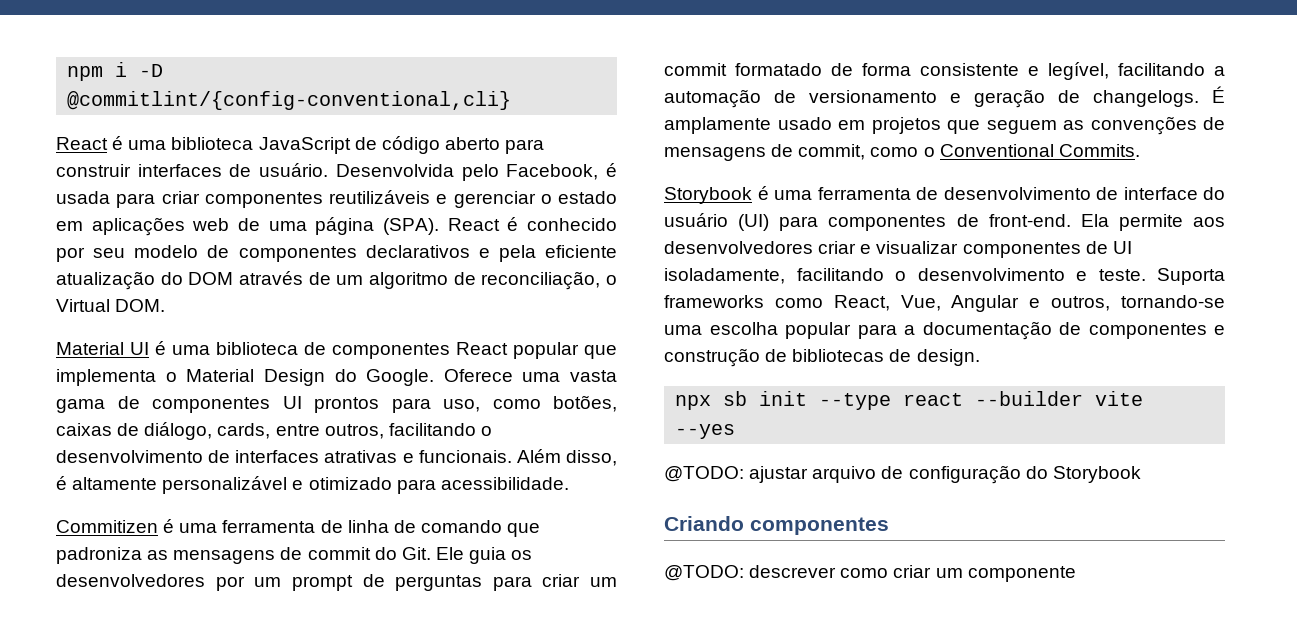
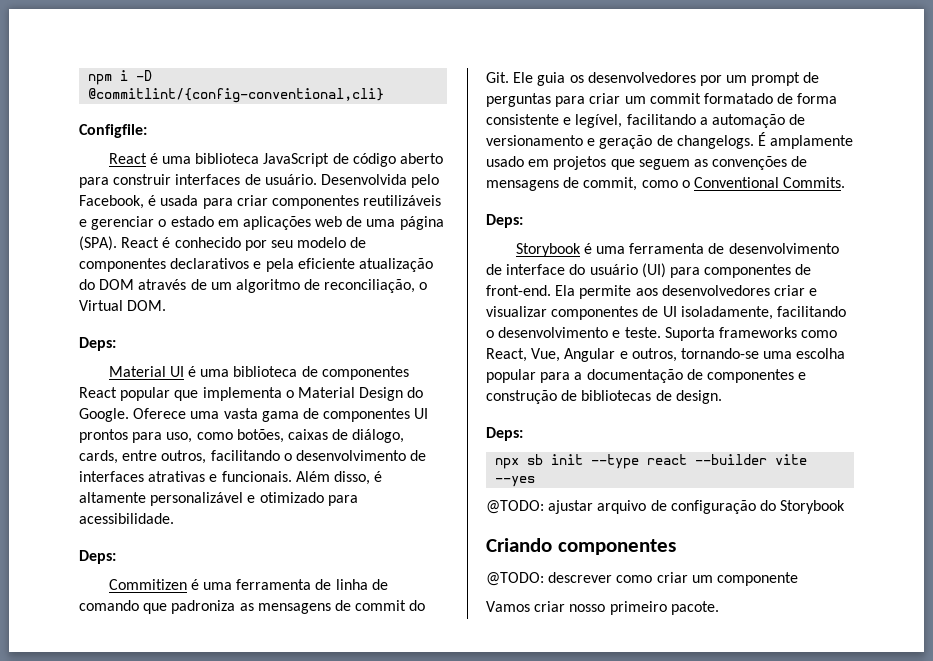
(512, 100) none -> [79,124,147,138] // Configfile:
(166, 305) none -> [79,337,116,351] // Deps:
(569, 483) none -> [79,550,116,564] // Deps:
(1140, 150) none -> [486,214,523,228] // Deps:
(980, 357) none -> [486,427,523,441] // Deps:
(1076, 574) none -> [486,601,719,615] // Vamos criar nosso primeiro pacote.

